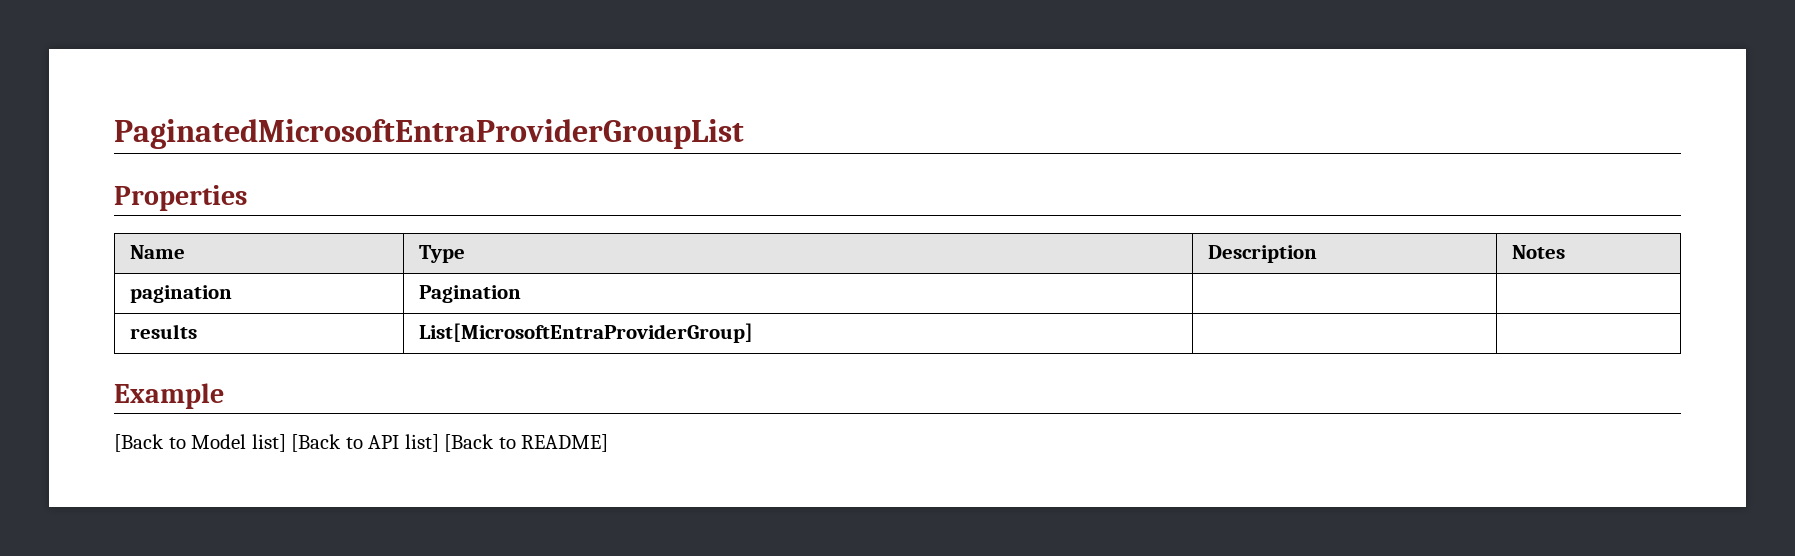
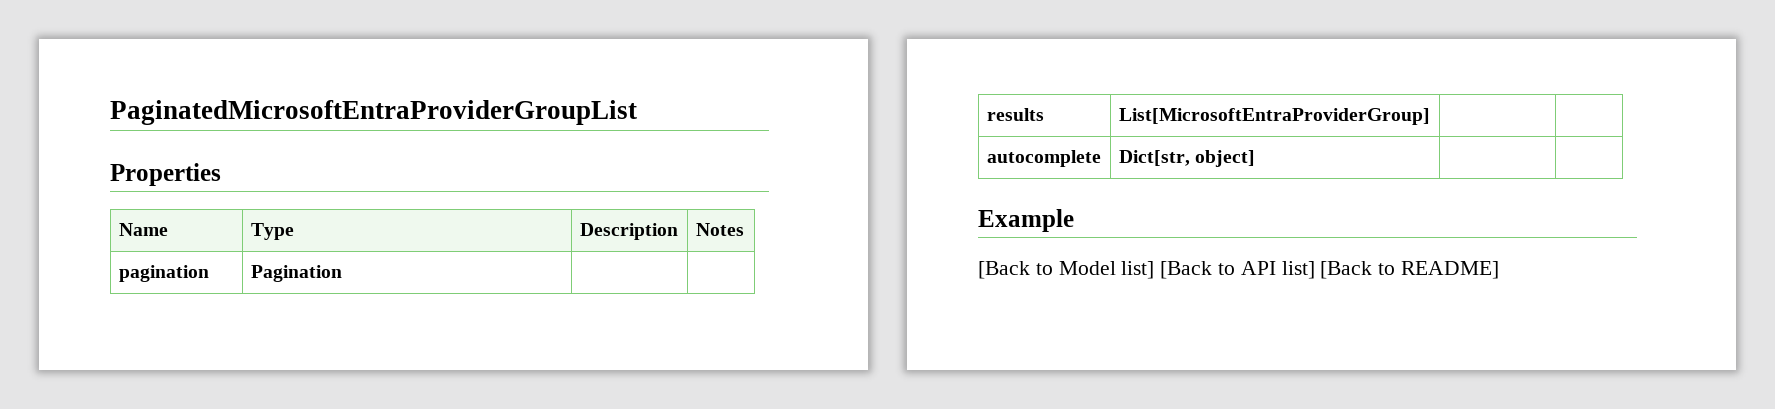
(753, 333) none -> [986,150,1101,167] [1118,150,1255,167] // autocomplete | Dict[str, object] | |

